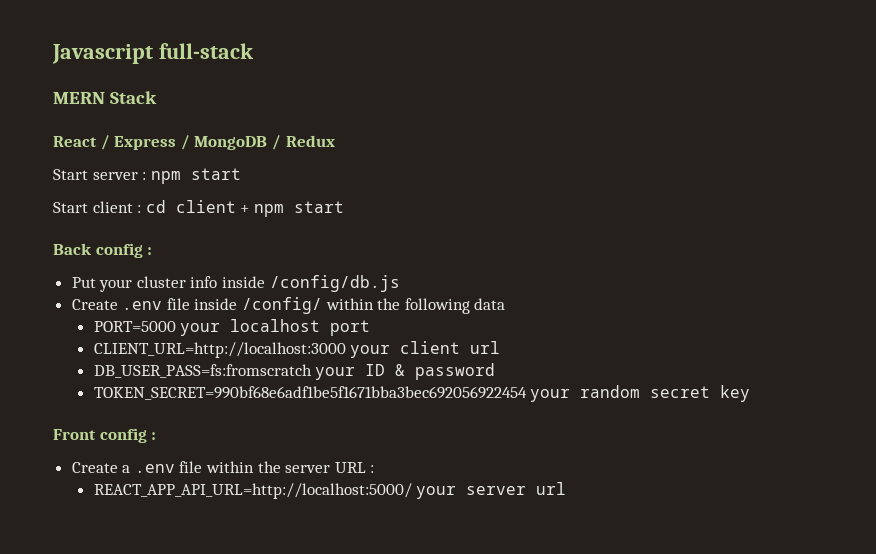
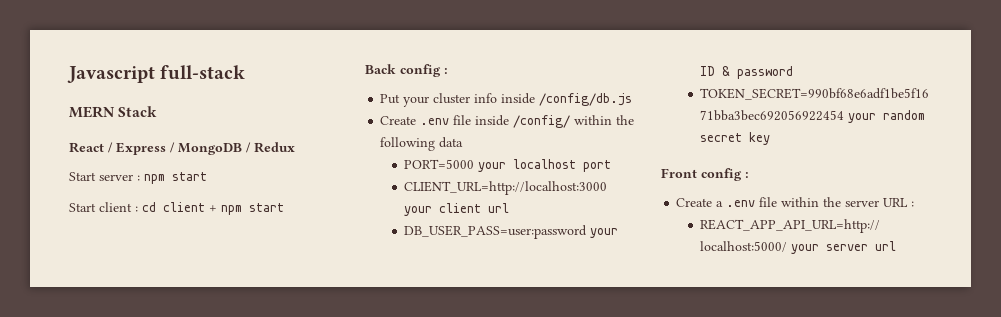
[93,364,312,378] DB_USER_PASS=fs:fromscratch -> [404,225,588,239] DB_USER_PASS=user:password

